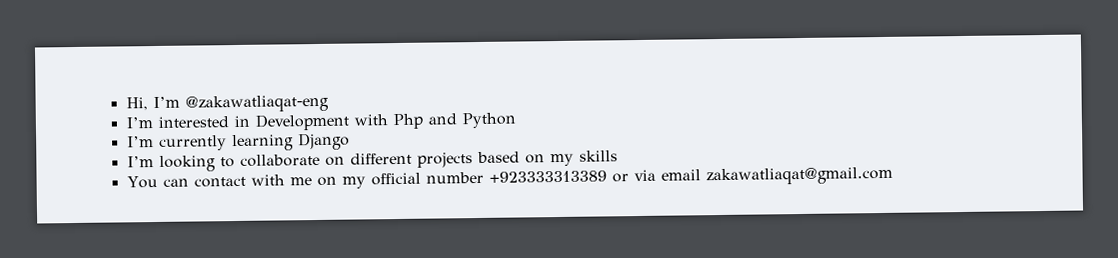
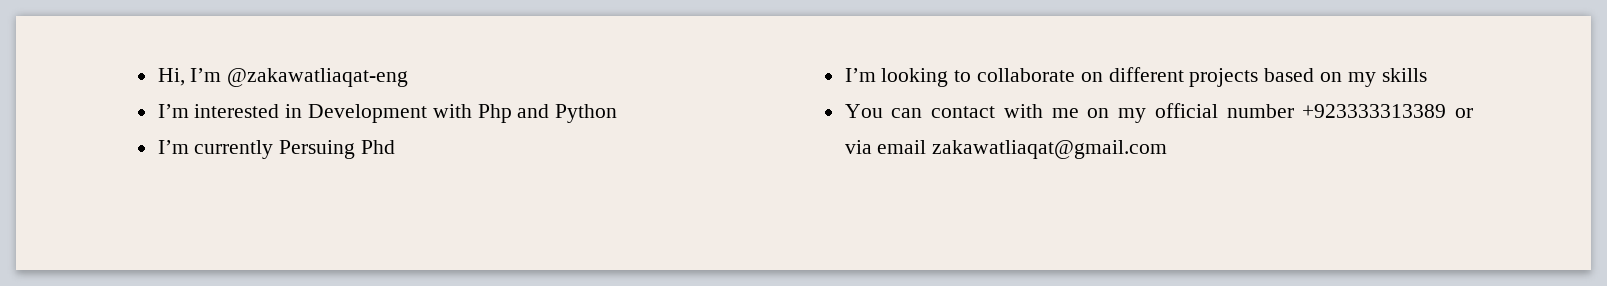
[231,132,350,152] learning Django -> [279,140,396,159] Persuing Phd

